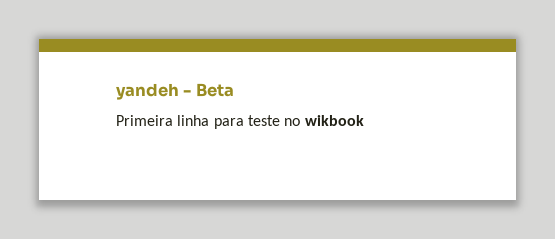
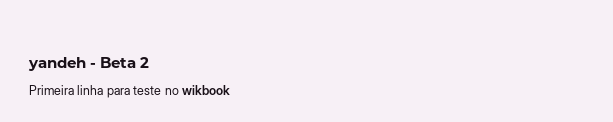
(234, 90) none -> [140,57,150,68] 2

